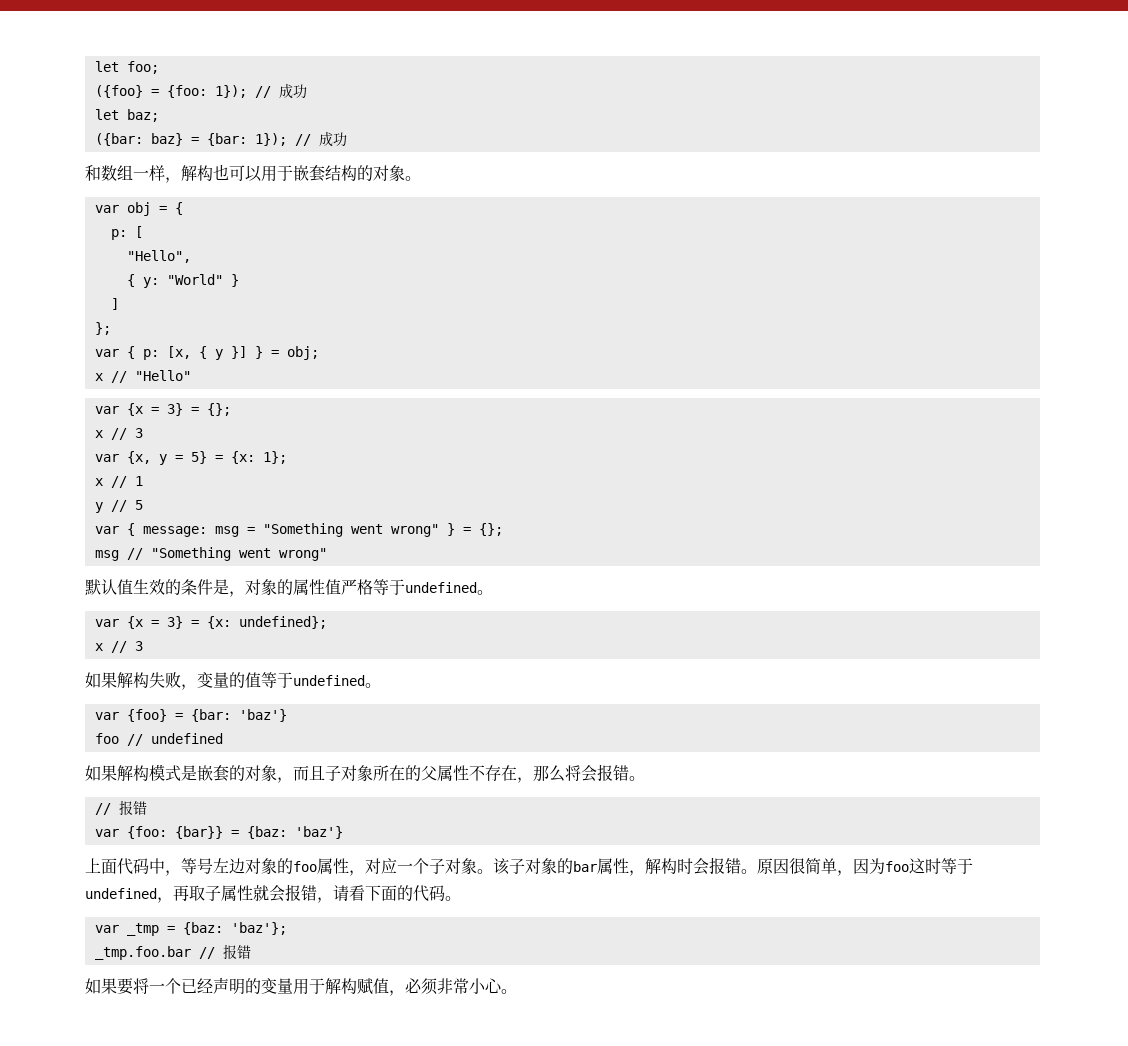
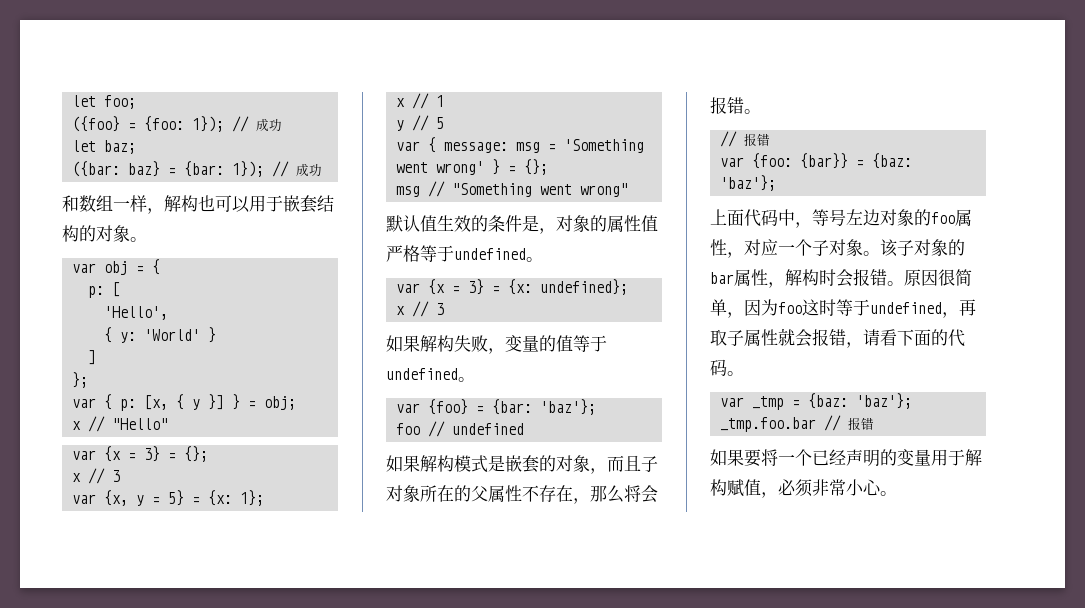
[126,250,191,263] "Hello", -> [104,306,169,320] 'Hello',
[166,274,223,285] "World" -> [144,329,201,341] 'World'
[262,523,439,537] "Something went wrong" -> [564,139,645,153] [396,161,485,175] 'Something went wrong'
[238,709,287,722] 'baz'} -> [540,399,597,415] 'baz'};
[294,826,343,839] 'baz'} -> [720,175,777,191] 'baz'};

